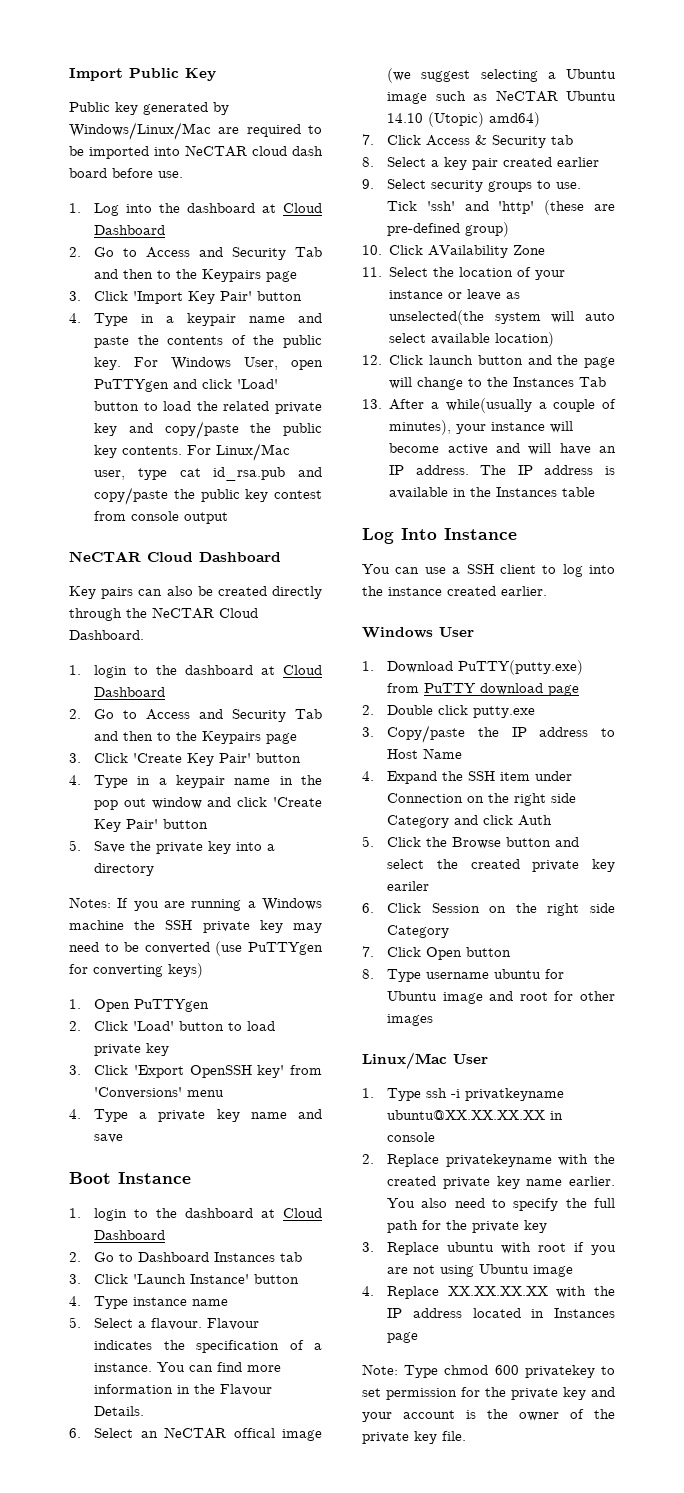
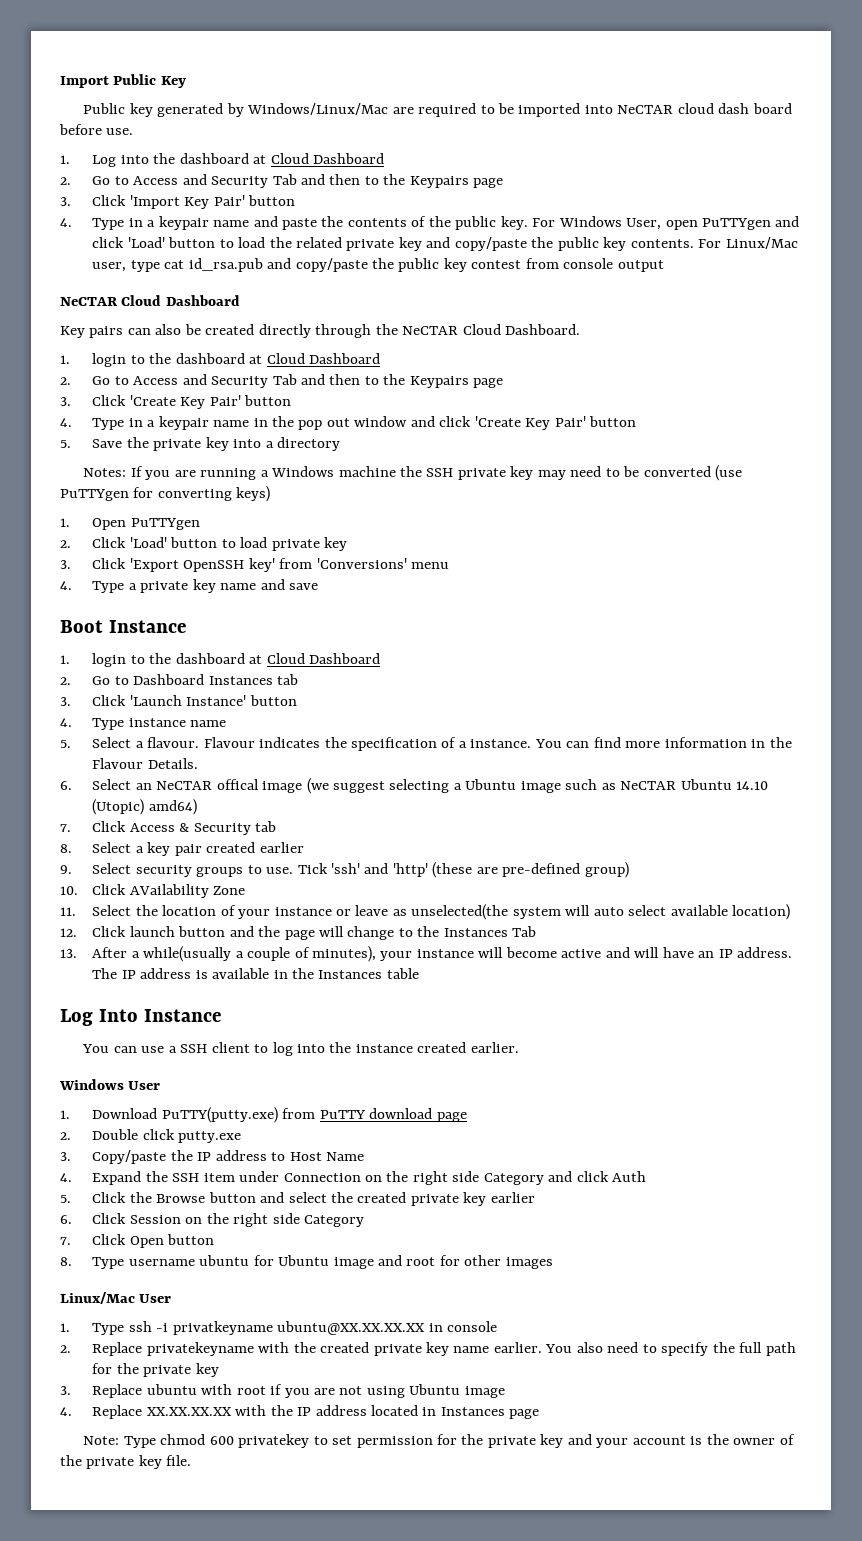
[387,881,430,891] eariler -> [490,1192,535,1203] earlier

